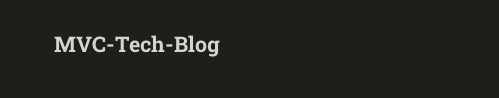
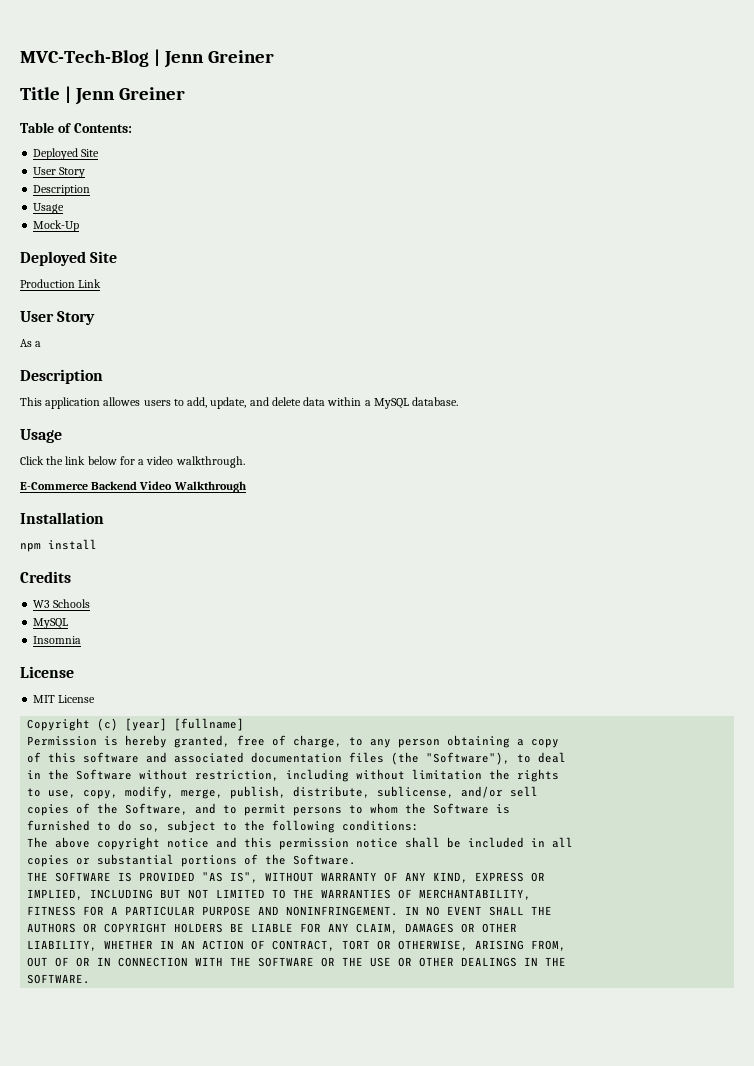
(220, 46) none -> [153,49,274,68] [20,86,185,105] [20,122,132,133] [33,148,100,160] [33,167,86,178] [33,185,91,196] [33,203,65,214] [33,220,80,232] [20,251,118,266] [20,279,102,288] [20,311,96,325] [20,339,42,347] [20,369,103,384] [20,397,459,409] [20,429,62,443] [20,456,245,468] [20,481,246,493] [20,512,104,524] [20,539,97,552] [20,571,71,583] [33,599,91,608] [33,618,69,629] [33,636,82,644] [20,666,74,678] [33,695,96,703] [27,718,245,731] [27,735,560,748] [27,752,567,765] [27,769,560,782] [27,786,539,799] [27,803,511,816] [27,820,420,833] [27,837,574,850] [27,854,357,867] [27,872,546,883] [27,889,532,900] [27,906,553,916] [27,923,518,934] [27,940,567,951] [27,957,567,967] [27,974,91,984] | Jenn Greiner // Title | Jenn Greiner // Table of Contents: // Deployed Site // User Story // Description // Usage // Mock-Up // Deployed Site // Production Link // User Story // As a // Description // This application allowes users to add, update, and delete data within a MySQL database. // Usage // Click the link below for a video walkthrough. // E-Commerce Backend Video Walkthrough // Installation // npm install // Credits // W3 Schools // MySQL // Insomnia // License // MIT License // Copyright (c) [year] [fullname] // Permission is hereby granted, free of charge, to any person obtaining a copy // of this software and associated documentation files (the "Software"), to deal // in the Software without restriction, including without limitation the rights // to use, copy, modify, merge, publish, distribute, sublicense, and/or sell // copies of the Software, and to permit persons to whom the Software is // furnished to do so, subject to the following conditions: // The above copyright notice and this permission notice shall be included in all // copies or substantial portions of the Software. // THE SOFTWARE IS PROVIDED "AS IS", WITHOUT WARRANTY OF ANY KIND, EXPRESS OR // IMPLIED, INCLUDING BUT NOT LIMITED TO THE WARRANTIES OF MERCHANTABILITY, // FITNESS FOR A PARTICULAR PURPOSE AND NONINFRINGEMENT. IN NO EVENT SHALL THE // AUTHORS OR COPYRIGHT HOLDERS BE LIABLE FOR ANY CLAIM, DAMAGES OR OTHER // LIABILITY, WHETHER IN AN ACTION OF CONTRACT, TORT OR OTHERWISE, ARISING FROM, // OUT OF OR IN CONNECTION WITH THE SOFTWARE OR THE USE OR OTHER DEALINGS IN THE // SOFTWARE.

